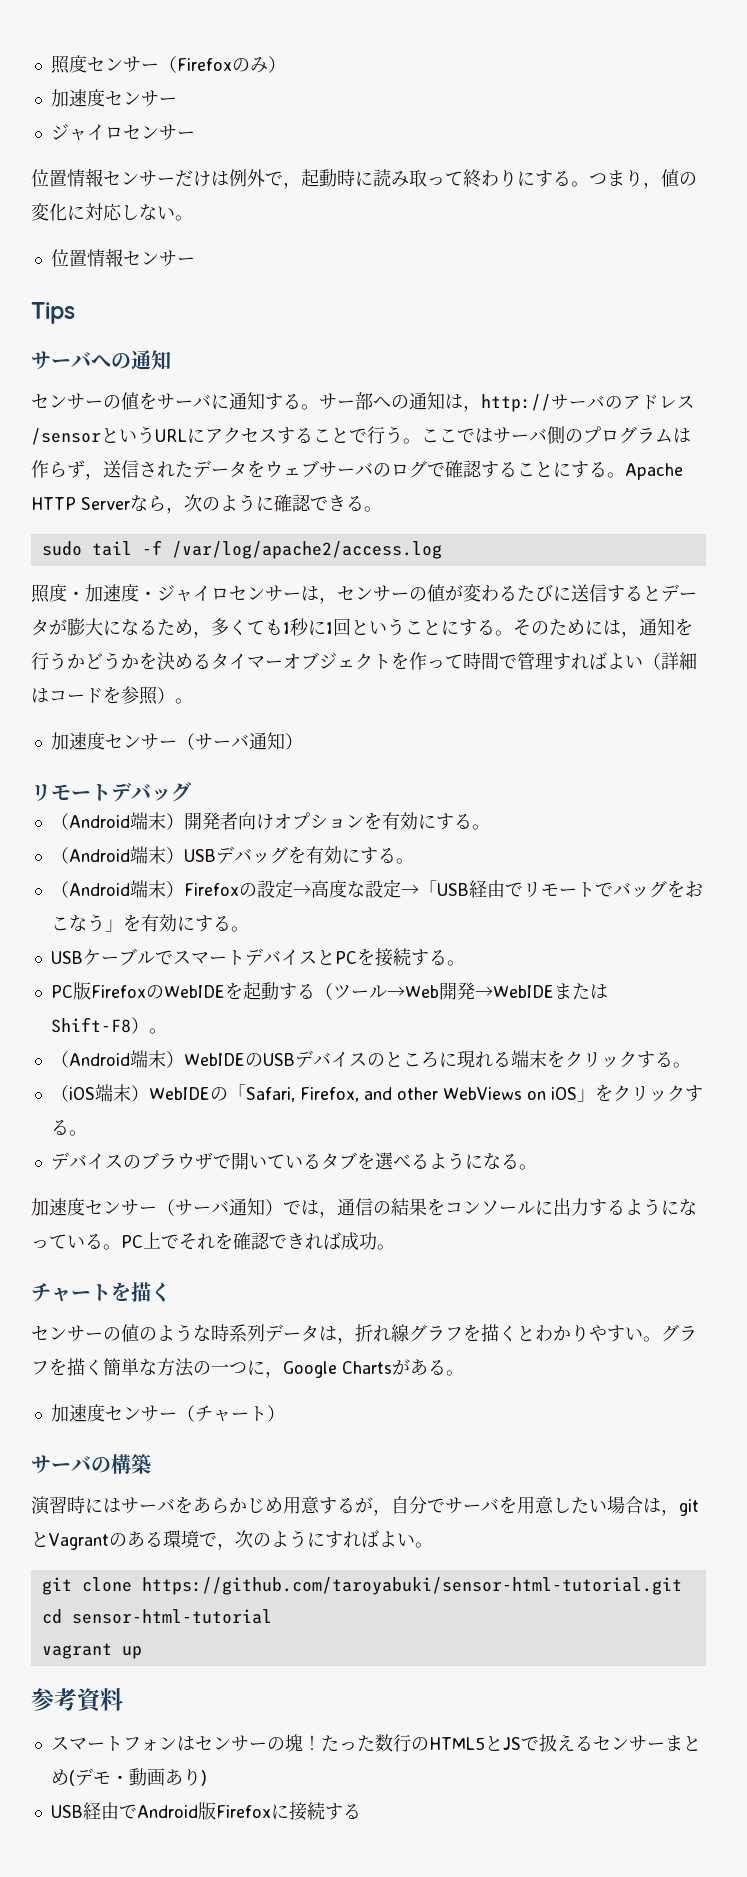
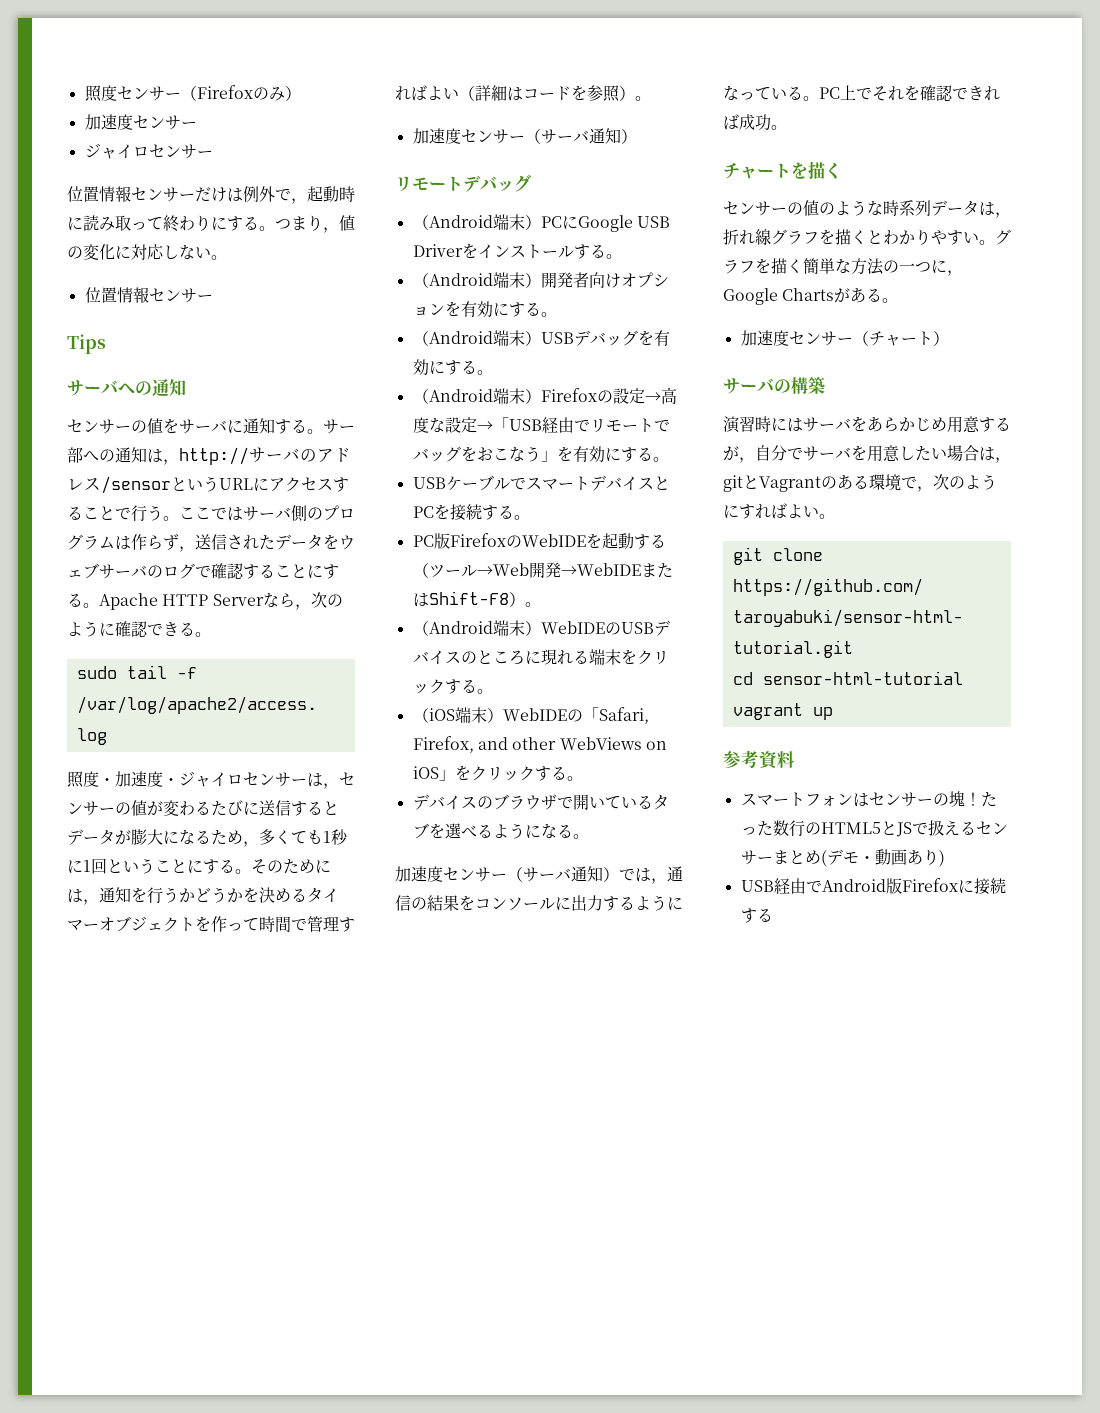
(191, 792) none -> [412,214,670,232] [412,243,622,259] // （Android端末）PCにGoogle USB Driverをインストールする。

